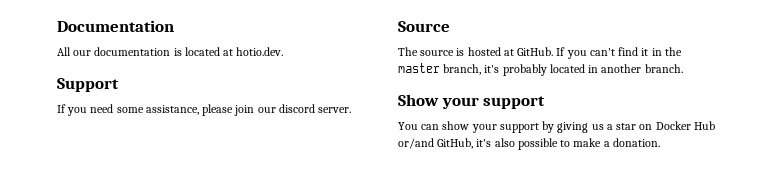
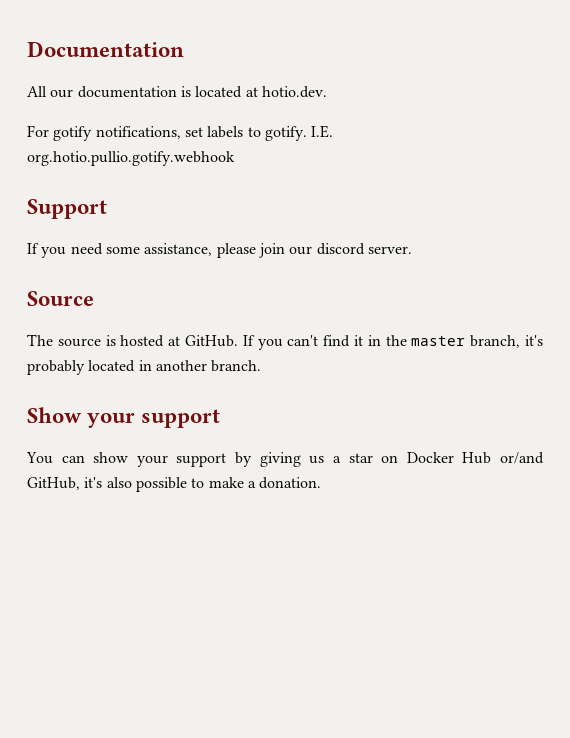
(284, 51) none -> [27,125,334,141] [27,151,235,166] // For gotify notifications, set labels to gotify. I.E. org.hotio.pullio.gotify.webhook

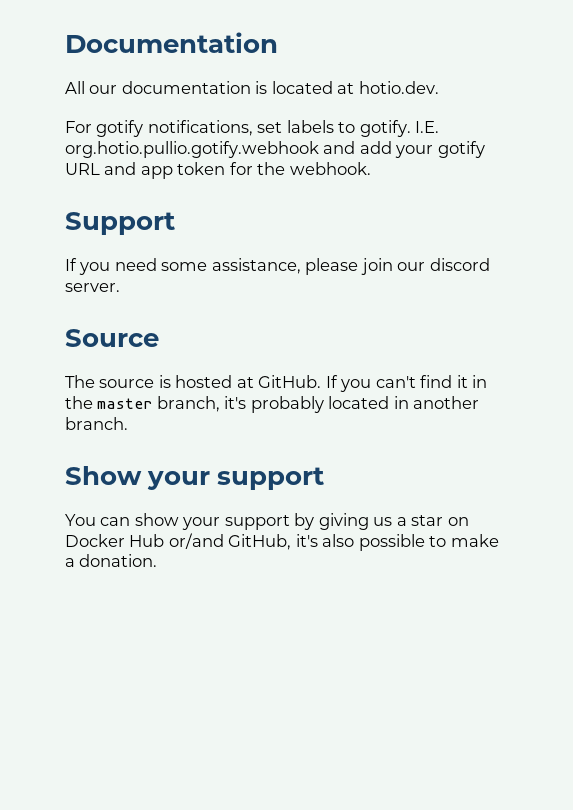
(235, 158) none -> [323,141,485,158] [65,162,371,179] and add your gotify URL and app token for the webhook.

